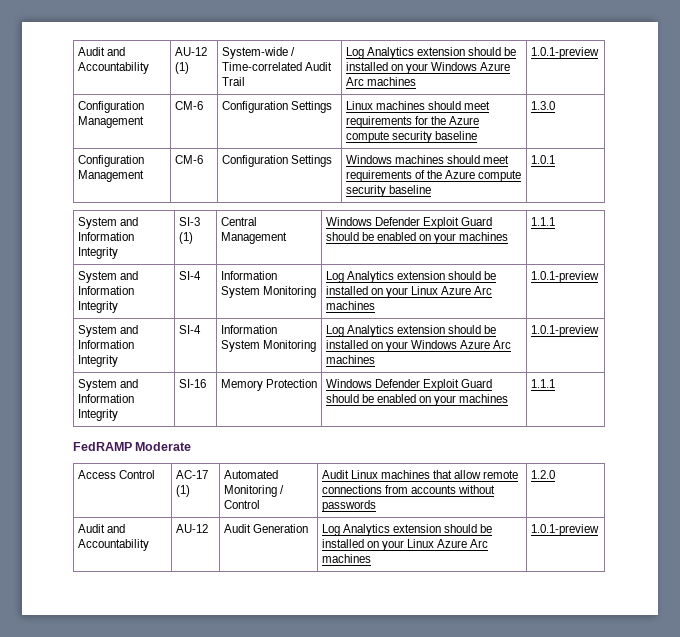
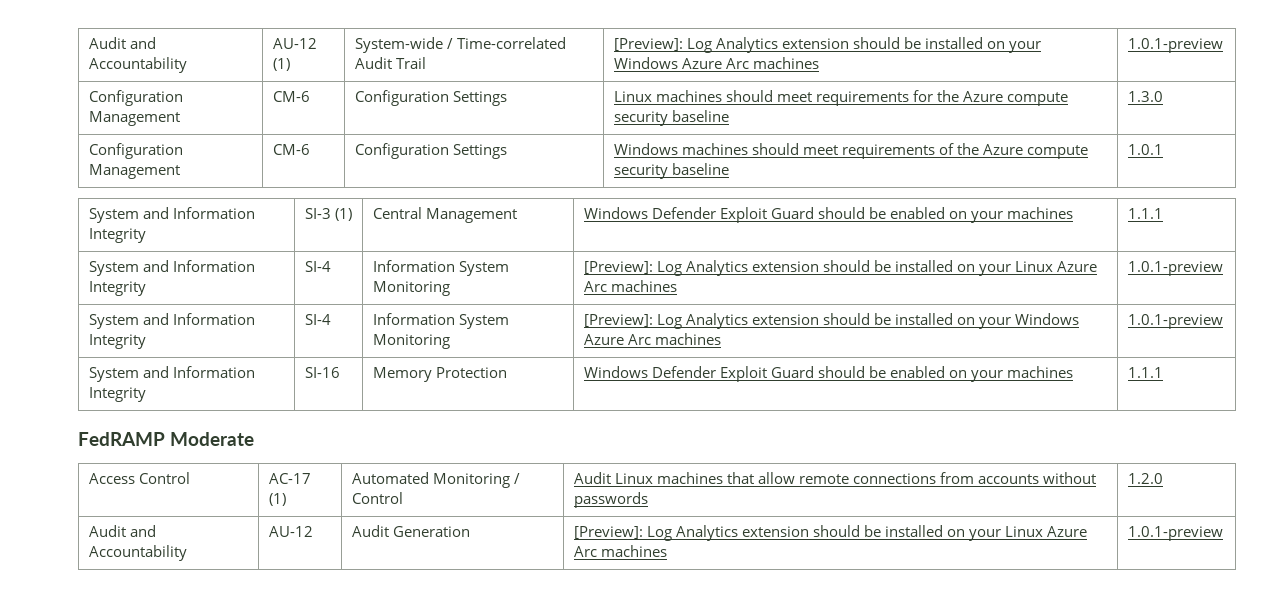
(245, 81) none -> [613,38,683,51] [Preview]:
(316, 292) none -> [583,261,653,274] [Preview]:
(316, 346) none -> [583,314,653,327] [Preview]:
(308, 528) none -> [573,526,643,539] [Preview]:

